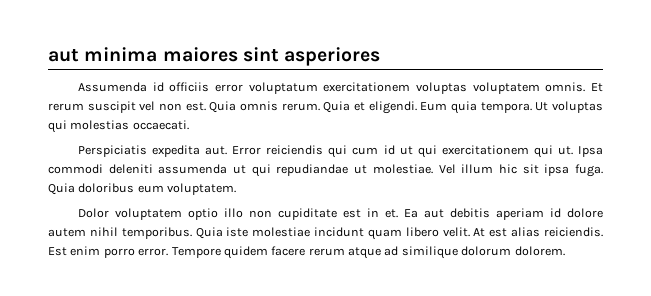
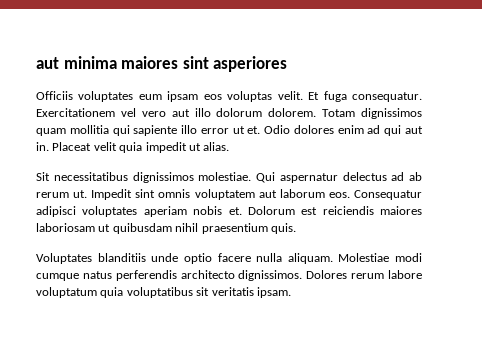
[78,82,604,94] [48,101,604,114] [48,120,189,133] [78,145,603,158] [48,164,603,177] [48,183,237,195] [78,208,603,220] [48,227,604,240] [48,246,565,259] Assumenda id officiis error voluptatum exercitationem voluptas voluptatem omnis. Et rerum suscipit vel non est. Quia omnis rerum. Quia et eligendi. Eum quia tempora. Ut voluptas qui molestias occaecati. // Perspiciatis expedita aut. Error reiciendis qui cum id ut qui exercitationem qui ut. Ipsa commodi deleniti assumenda ut qui repudiandae ut molestiae. Vel illum hic sit ipsa fuga. Quia doloribus eum voluptatem. // Dolor voluptatem optio illo non cupiditate est in et. Ea aut debitis aperiam id dolore autem nihil temporibus. Quia iste molestiae incidunt quam libero velit. At est alias reiciendis. Est enim porro error. Tempore quidem facere rerum atque ad similique dolorum dolorem. -> [36,91,423,102] [36,108,422,119] [36,125,424,136] [36,142,230,153] [36,172,422,183] [36,189,422,200] [36,206,422,217] [36,223,296,234] [36,253,422,264] [36,270,422,281] [36,287,291,298] Officiis voluptates eum ipsam eos voluptas velit. Et fuga consequatur. Exercitationem vel vero aut illo dolorum dolorem. Totam dignissimos quam mollitia qui sapiente illo error ut et. Odio dolores enim ad qui aut in. Placeat velit quia impedit ut alias. // Sit necessitatibus dignissimos molestiae. Qui aspernatur delectus ad ab rerum ut. Impedit sint omnis voluptatem aut laborum eos. Consequatur adipisci voluptates aperiam nobis et. Dolorum est reiciendis maiores laboriosam ut quibusdam nihil praesentium quis. // Voluptates blanditiis unde optio facere nulla aliquam. Molestiae modi cumque natus perferendis architecto dignissimos. Dolores rerum labore voluptatum quia voluptatibus sit veritatis ipsam.

